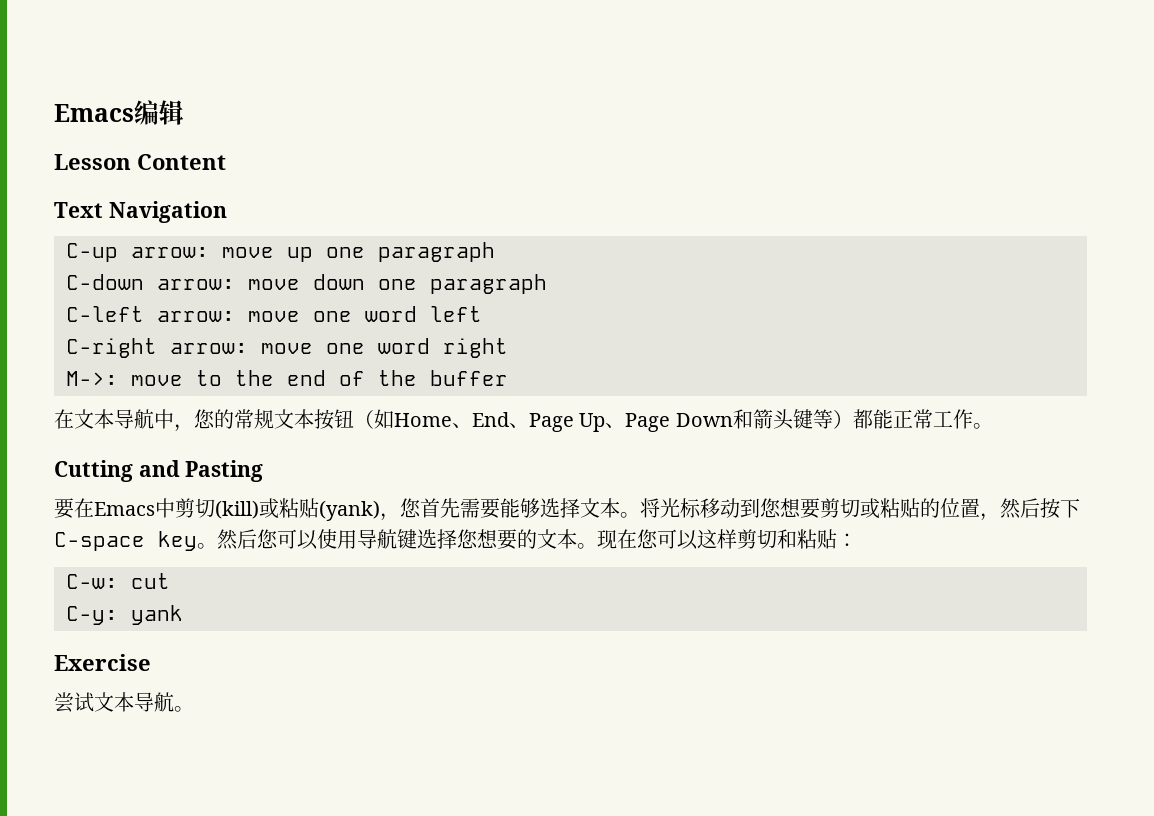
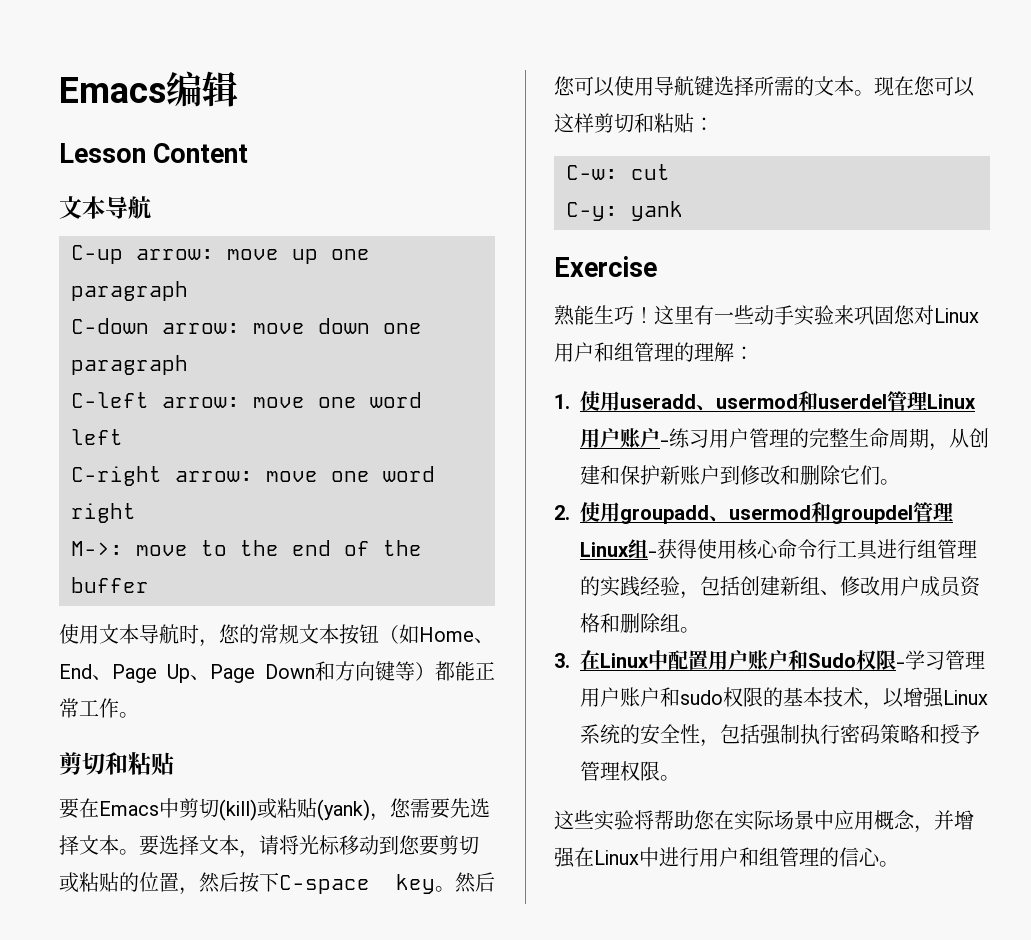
[54,201,227,223] Text Navigation -> [59,196,151,219] 文本导航
[54,409,174,429] 在文本导航中 -> [59,624,199,644] 使用文本导航时
[752,409,794,430] 箭头 -> [335,661,375,681] 方向
[54,460,264,482] Cutting and Pasting -> [59,752,174,775] 剪切和粘贴
[420,498,640,519] 首先需要能够选择文本。 -> [410,798,490,819] [59,835,279,858] 需要先选择文本。要选择文本，请
[780,498,801,518] 想 -> (420, 845) none
[457,529,517,550] 您想要 -> [754,76,794,96] 所需
[54,692,174,713] 尝试文本导航 -> [554,305,979,326] [554,342,754,362] [554,391,976,411] [580,428,989,451] [580,465,900,485] [554,502,953,524] [580,539,977,560] [580,576,981,599] [580,613,700,633] [554,650,985,670] [580,687,988,710] [580,724,980,747] [580,761,680,781] [554,810,974,833] [554,847,881,868] 熟能生巧！这里有一些动手实验来巩固您对Linux用户和组管理的理解： // 1.使用useradd、usermod和userdel管理Linux用户账户-练习用户管理的完整生命周期，从创建和保护新账户到修改和删除它们。 // 2.使用groupadd、usermod和groupdel管理Linux组-获得使用核心命令行工具进行组管理的实践经验，包括创建新组、修改用户成员资格和删除组。 // 3.在Linux中配置用户账户和Sudo权限-学习管理用户账户和sudo权限的基本技术，以增强Linux系统的安全性，包括强制执行密码策略和授予管理权限。 // 这些实验将帮助您在实际场景中应用概念，并增强在Linux中进行用户和组管理的信心

